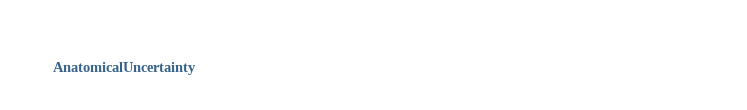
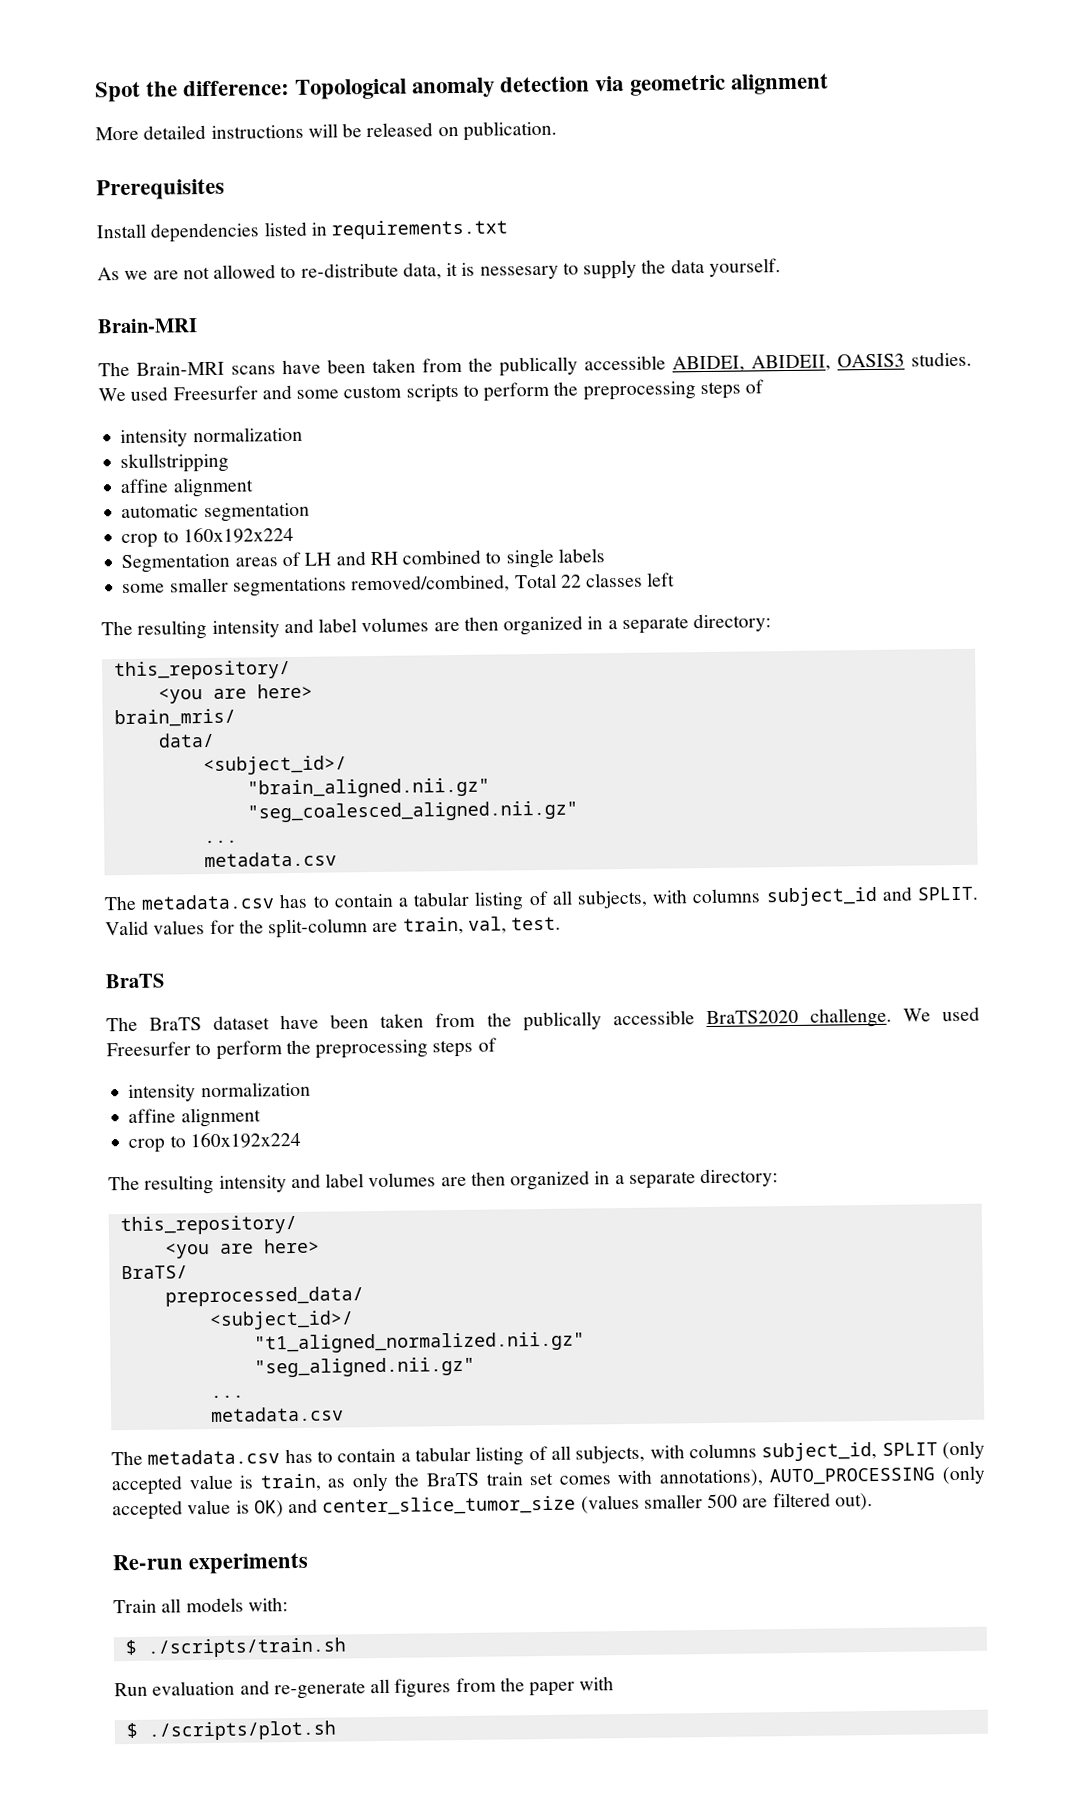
[53,62,196,75] AnatomicalUncertainty -> [95,73,829,103] [95,120,557,141] [96,178,225,201] [96,219,509,243] [97,258,781,281] [97,318,198,334] [98,351,972,377] [98,379,765,403] [120,426,303,448] [120,452,230,474] [120,477,254,498] [121,502,310,523] [121,526,294,549] [121,548,605,574] [122,572,676,597] [101,613,772,640] [113,660,291,681] [157,683,313,704] [113,708,236,728] [157,732,215,748] [202,755,347,776] [246,777,490,799] [246,800,578,823] [203,839,238,844] [203,851,337,868] [104,886,979,911] [105,916,562,939] [105,973,164,989] [106,1006,981,1032] [106,1037,497,1060] [128,1081,311,1102] [128,1107,261,1128] [128,1131,301,1153] [108,1168,779,1195] [119,1214,297,1236] [164,1238,320,1259] [120,1265,188,1280] [164,1286,364,1307] [208,1310,354,1331] [253,1331,585,1354] [253,1356,475,1378] [209,1394,244,1399] [210,1406,344,1423] [111,1440,986,1466] [111,1465,986,1496] [112,1492,873,1521] [112,1552,310,1575] [113,1597,288,1614] [124,1637,347,1658] [114,1676,615,1700] [125,1720,337,1741] Spot the difference: Topological anomaly detection via geometric alignment // More detailed instructions will be released on publication. // Prerequisites // Install dependencies listed in requirements.txt // As we are not allowed to re-distribute data, it is nessesary to supply the data yourself. // Brain-MRI // The Brain-MRI scans have been taken from the publically accessible ABIDEI, ABIDEII, OASIS3 studies. We used Freesurfer and some custom scripts to perform the preprocessing steps of // intensity normalization // skullstripping // affine alignment // automatic segmentation // crop to 160x192x224 // Segmentation areas of LH and RH combined to single labels // some smaller segmentations removed/combined, Total 22 classes left // The resulting intensity and label volumes are then organized in a separate directory: // this_repository/ // <you are here> // brain_mris/ // data/ // <subject_id>/ // "brain_aligned.nii.gz" // "seg_coalesced_aligned.nii.gz" // ... // metadata.csv // The metadata.csv has to contain a tabular listing of all subjects, with columns subject_id and SPLIT. Valid values for the split-column are train, val, test. // BraTS // The BraTS dataset have been taken from the publically accessible BraTS2020 challenge. We used Freesurfer to perform the preprocessing steps of // intensity normalization // affine alignment // crop to 160x192x224 // The resulting intensity and label volumes are then organized in a separate directory: // this_repository/ // <you are here> // BraTS/ // preprocessed_data/ // <subject_id>/ // "t1_aligned_normalized.nii.gz" // "seg_aligned.nii.gz" // ... // metadata.csv // The metadata.csv has to contain a tabular listing of all subjects, with columns subject_id, SPLIT (only accepted value is train, as only the BraTS train set comes with annotations), AUTO_PROCESSING (only accepted value is OK) and center_slice_tumor_size (values smaller 500 are filtered out). // Re-run experiments // Train all models with: // $ ./scripts/train.sh // Run evaluation and re-generate all figures from the paper with // $ ./scripts/plot.sh

